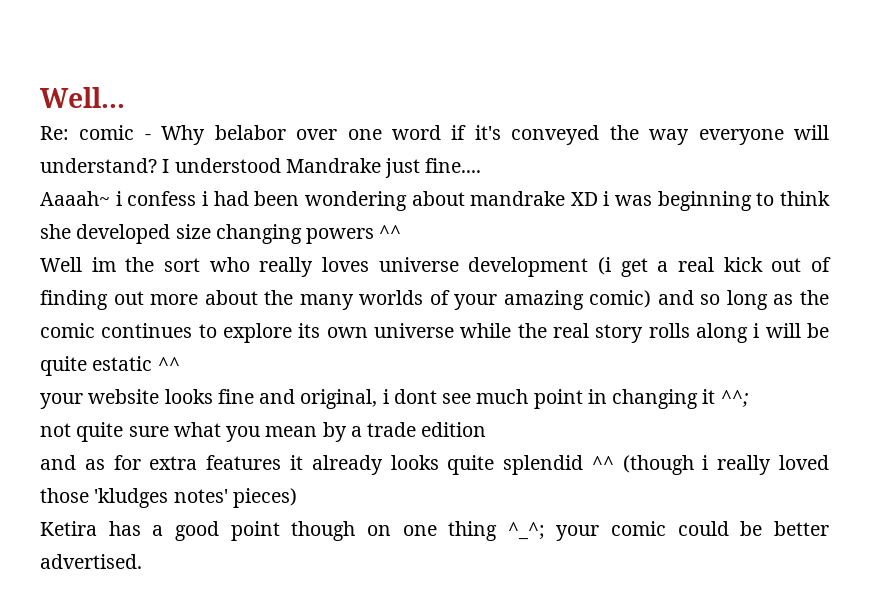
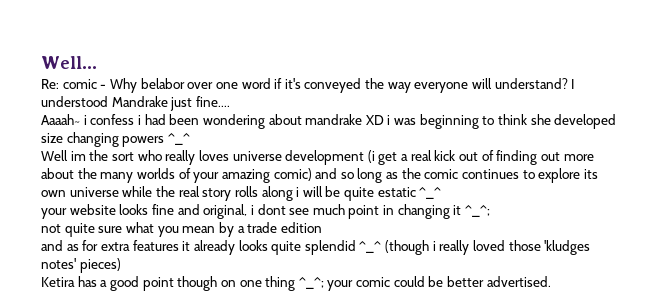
[379,225,402,239] ^^ -> [167,133,190,145] ^_^
[157,357,180,371] ^^ -> [419,187,442,199] ^_^
[720,390,749,407] ^^; -> [465,205,491,217] ^_^;
[591,456,614,470] ^^ -> [359,241,382,253] ^_^

